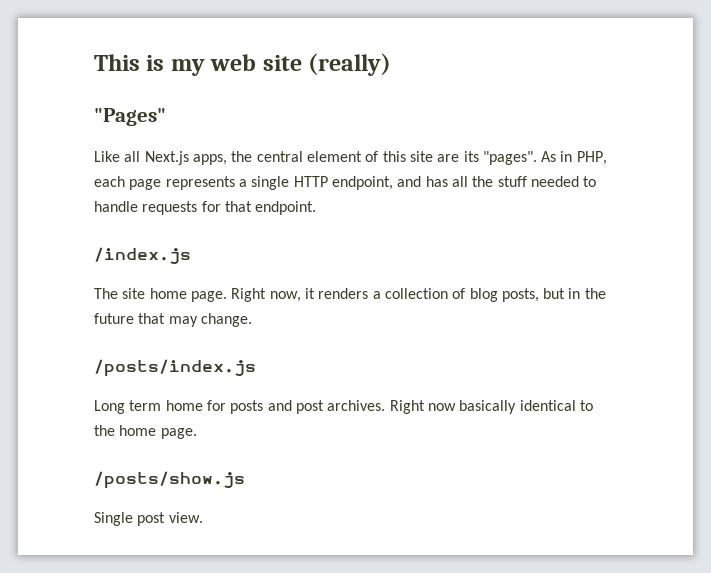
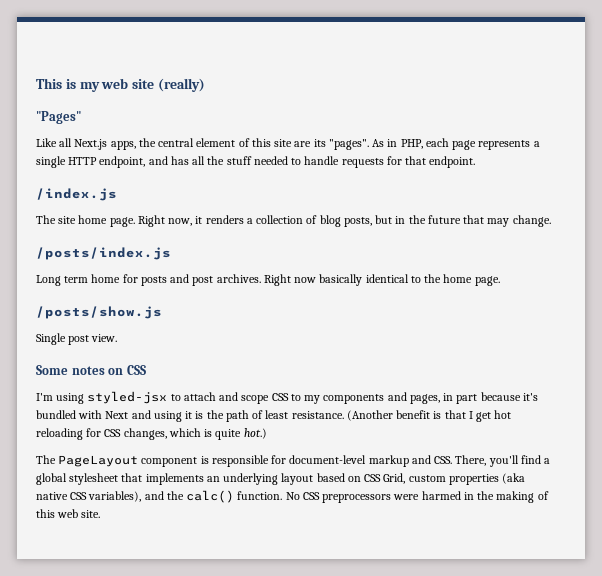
(203, 517) none -> [36,365,146,375] [36,391,538,404] [36,410,512,422] [36,428,267,440] [36,455,551,467] [36,473,526,485] [36,490,549,503] [36,509,101,518] // Some notes on CSS // I'm using styled-jsx to attach and scope CSS to my components and pages, in part because it's bundled with Next and using it is the path of least resistance. (Another benefit is that I get hot reloading for CSS changes, which is quite hot.) // The PageLayout component is responsible for document-level markup and CSS. There, you'll find a global stylesheet that implements an underlying layout based on CSS Grid, custom properties (aka native CSS variables), and the calc() function. No CSS preprocessors were harmed in the making of this web site.

